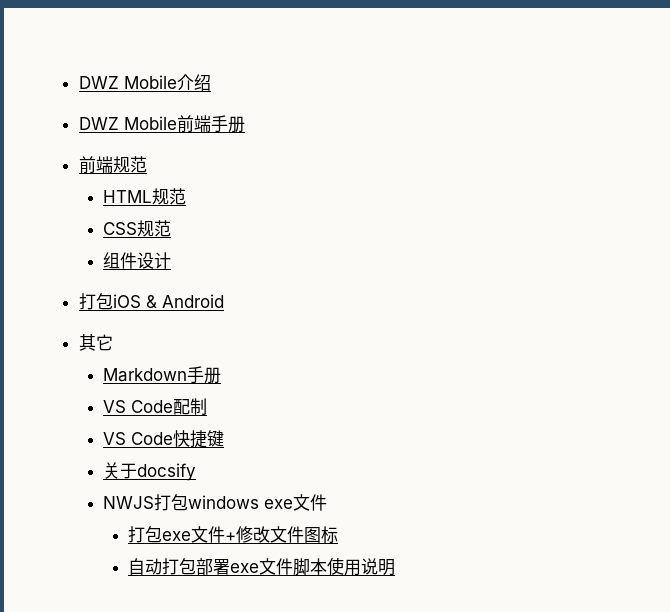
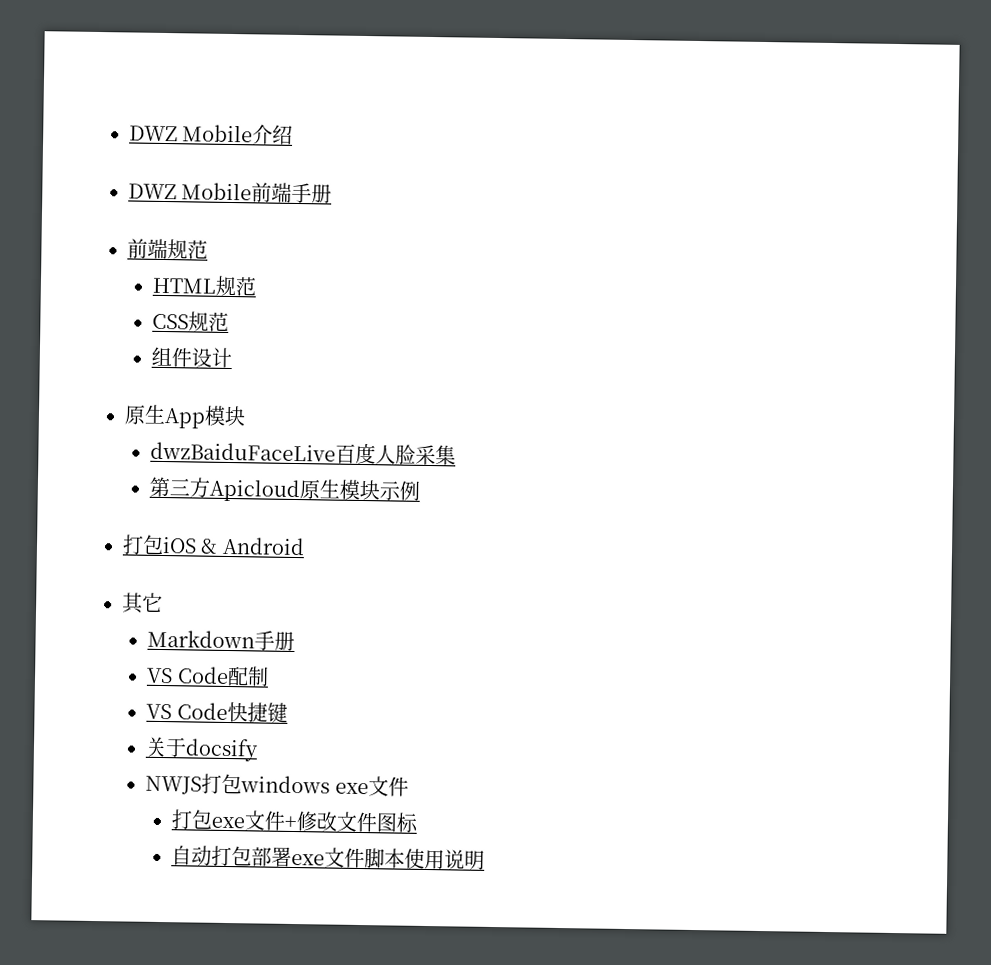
(172, 260) none -> [124,404,246,429] [150,441,457,466] [149,476,422,503] // 原生App模块 // dwzBaiduFaceLive百度人脸采集 // 第三方Apicloud原生模块示例

